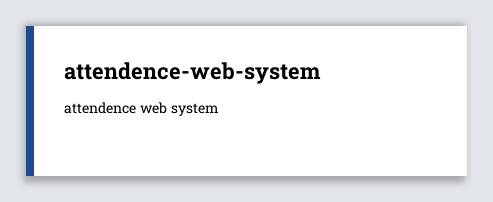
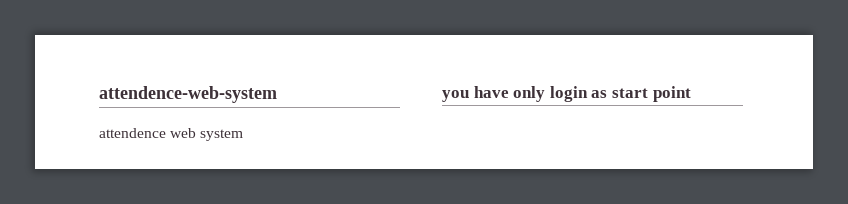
(219, 109) none -> [442,86,691,102] // you have only login as start point

